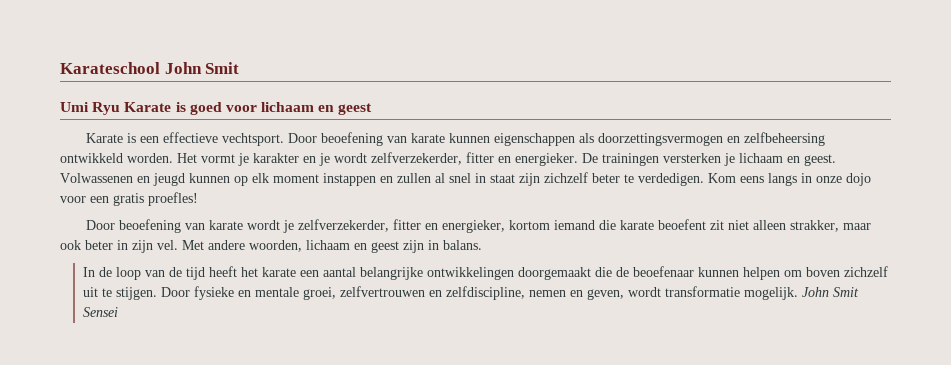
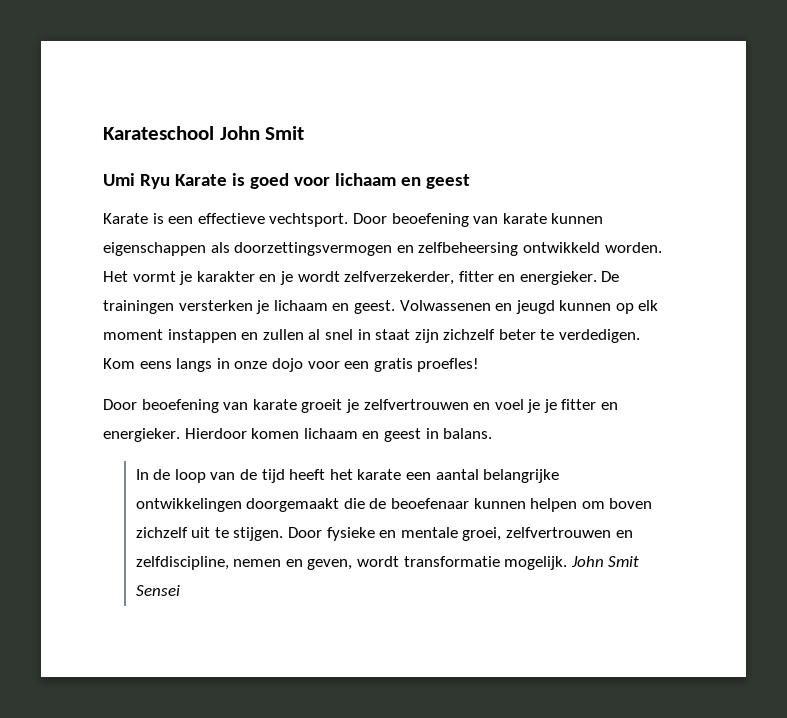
[247,219,872,233] [60,240,424,253] wordt je zelfverzekerder, fitter en energieker, kortom iemand die karate beoefent zit niet alleen strakker, maar ook beter in zijn vel. Met andere woorden, lichaam en geest zijn -> [301,399,619,413] [103,428,421,442] groeit je zelfvertrouwen en voel je je fitter en energieker. Hierdoor komen lichaam en geest

